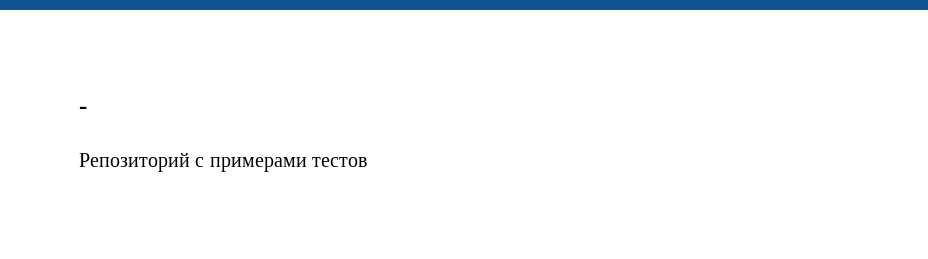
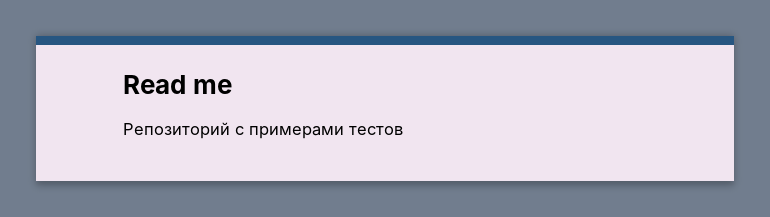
[79,106,87,114] - -> [123,75,233,94] Read me

